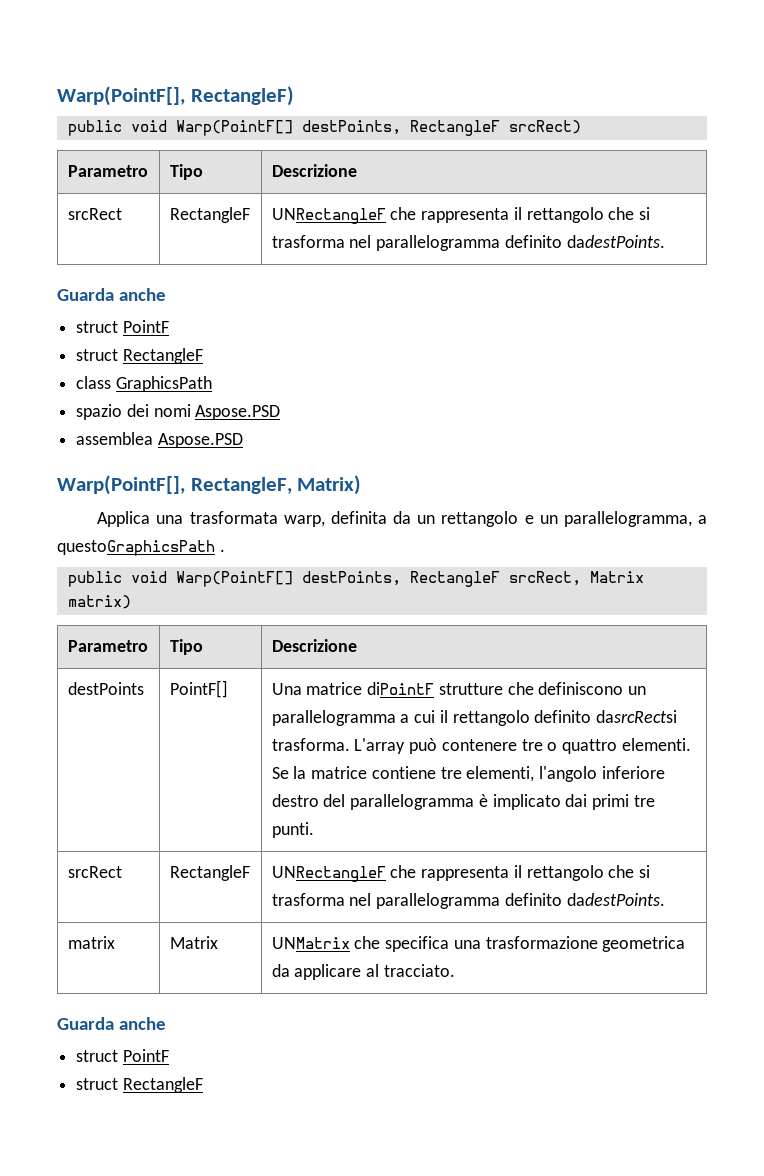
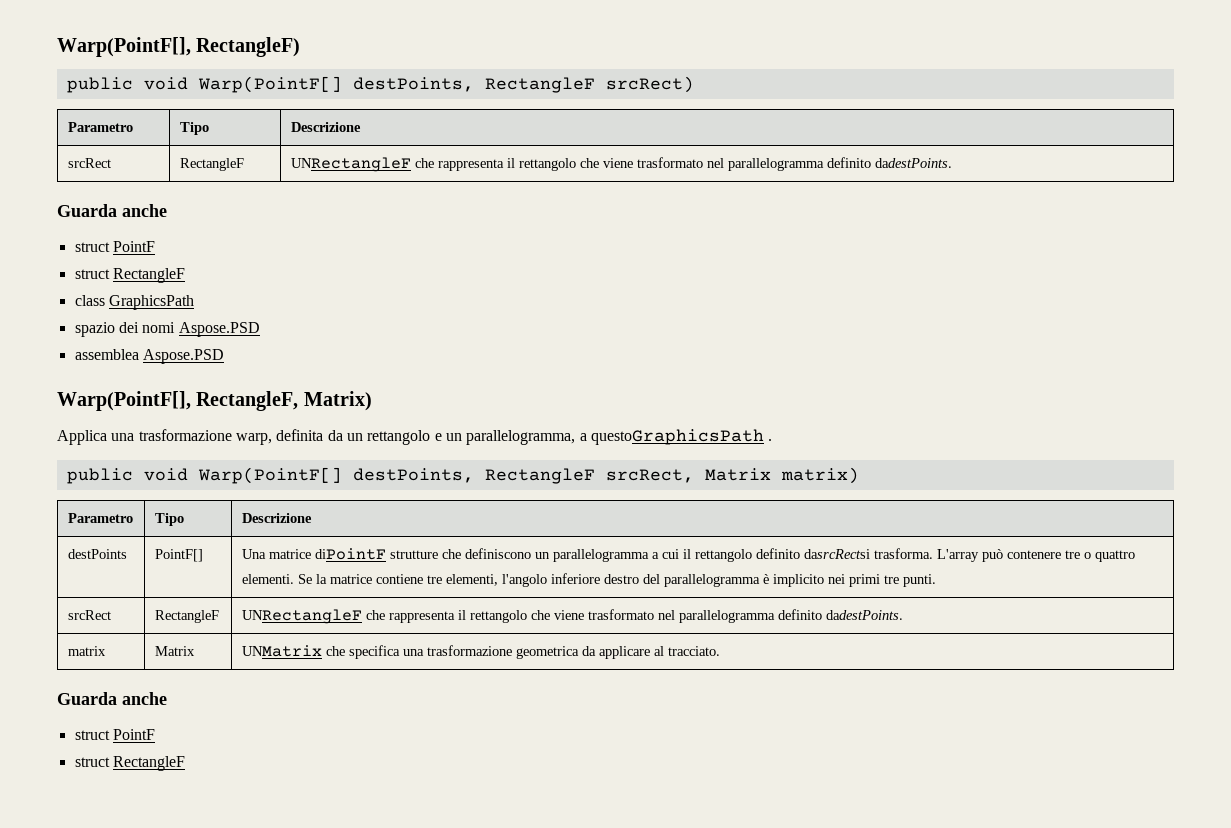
[639,207,651,220] [271,235,345,248] si trasforma -> [602,157,703,168] viene trasformato
[189,511,278,524] trasformata -> [138,429,232,441] trasformazione
[492,794,588,810] implicato dai -> [772,574,845,587] implicito nei
[639,865,651,878] [271,893,345,906] si trasforma -> [553,609,654,620] viene trasformato

